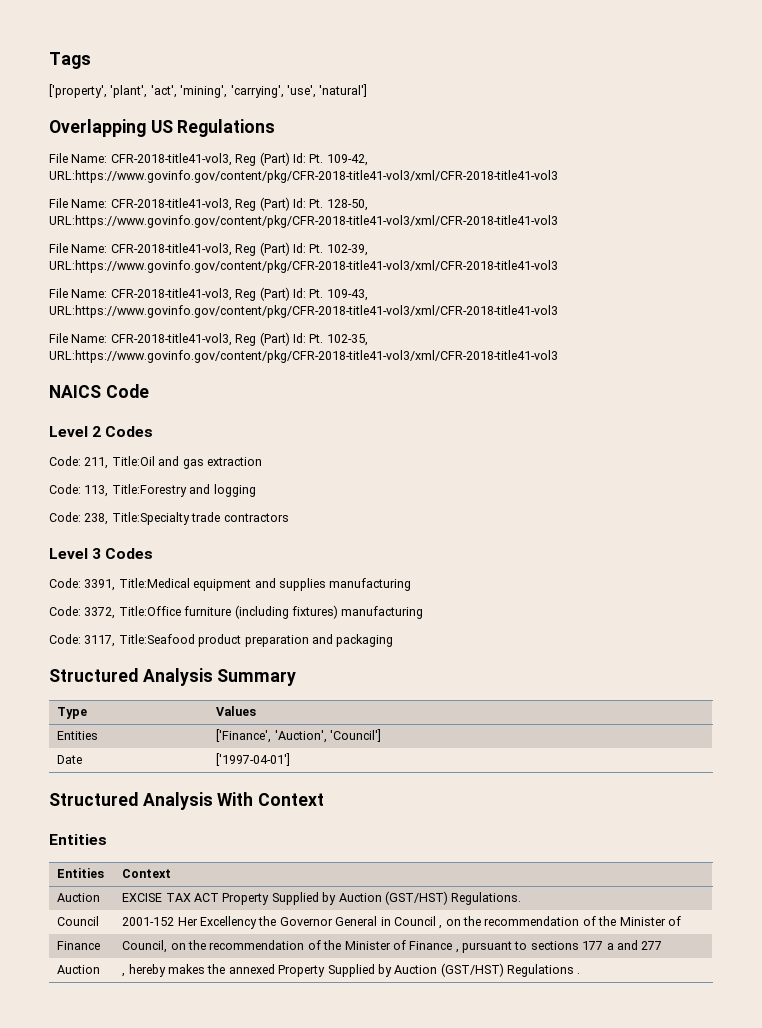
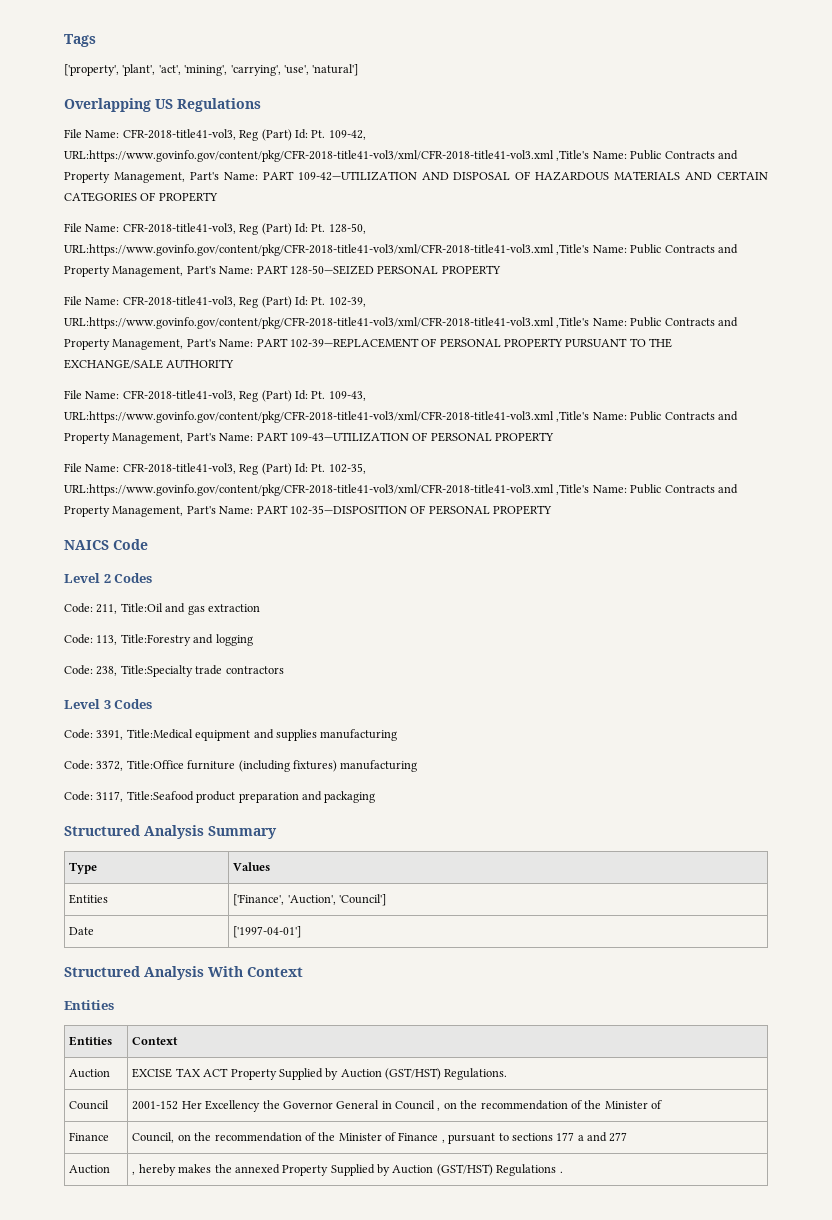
[49,170,558,183] URL:https://www.govinfo.gov/content/pkg/CFR-2018-title41-vol3/xml/CFR-2018-title41-vol3 -> [64,150,738,162] [64,171,768,183] [64,192,218,202] URL:https://www.govinfo.gov/content/pkg/CFR-2018-title41-vol3/xml/CFR-2018-title41-vol3.xml ,Title's Name: Public Contracts and Property Management, Part's Name: PART 109-42—UTILIZATION AND DISPOSAL OF HAZARDOUS MATERIALS AND CERTAIN CATEGORIES OF PROPERTY
[49,215,558,228] URL:https://www.govinfo.gov/content/pkg/CFR-2018-title41-vol3/xml/CFR-2018-title41-vol3 -> [64,244,738,256] [64,265,501,277] URL:https://www.govinfo.gov/content/pkg/CFR-2018-title41-vol3/xml/CFR-2018-title41-vol3.xml ,Title's Name: Public Contracts and Property Management, Part's Name: PART 128-50—SEIZED PERSONAL PROPERTY
[49,260,558,273] URL:https://www.govinfo.gov/content/pkg/CFR-2018-title41-vol3/xml/CFR-2018-title41-vol3 -> [64,317,738,329] [64,338,673,350] [64,359,235,369] URL:https://www.govinfo.gov/content/pkg/CFR-2018-title41-vol3/xml/CFR-2018-title41-vol3.xml ,Title's Name: Public Contracts and Property Management, Part's Name: PART 102-39—REPLACEMENT OF PERSONAL PROPERTY PURSUANT TO THE EXCHANGE/SALE AUTHORITY
[49,305,558,318] URL:https://www.govinfo.gov/content/pkg/CFR-2018-title41-vol3/xml/CFR-2018-title41-vol3 -> [64,411,738,423] [64,432,554,444] URL:https://www.govinfo.gov/content/pkg/CFR-2018-title41-vol3/xml/CFR-2018-title41-vol3.xml ,Title's Name: Public Contracts and Property Management, Part's Name: PART 109-43—UTILIZATION OF PERSONAL PROPERTY
[49,350,558,363] URL:https://www.govinfo.gov/content/pkg/CFR-2018-title41-vol3/xml/CFR-2018-title41-vol3 -> [64,484,738,496] [64,505,552,517] URL:https://www.govinfo.gov/content/pkg/CFR-2018-title41-vol3/xml/CFR-2018-title41-vol3.xml ,Title's Name: Public Contracts and Property Management, Part's Name: PART 102-35—DISPOSITION OF PERSONAL PROPERTY

